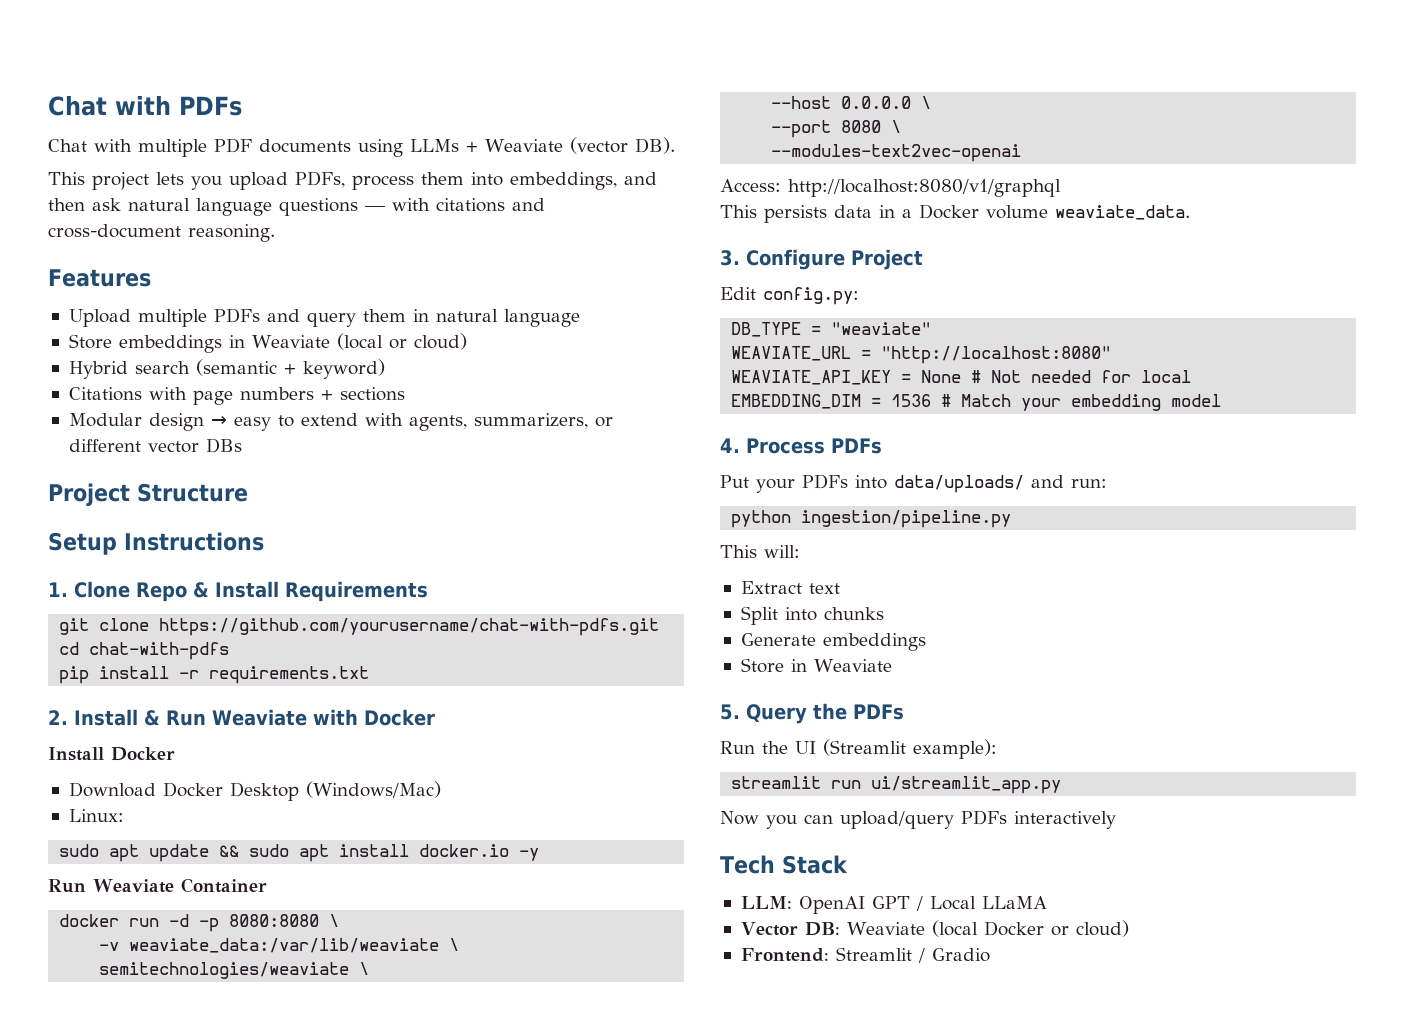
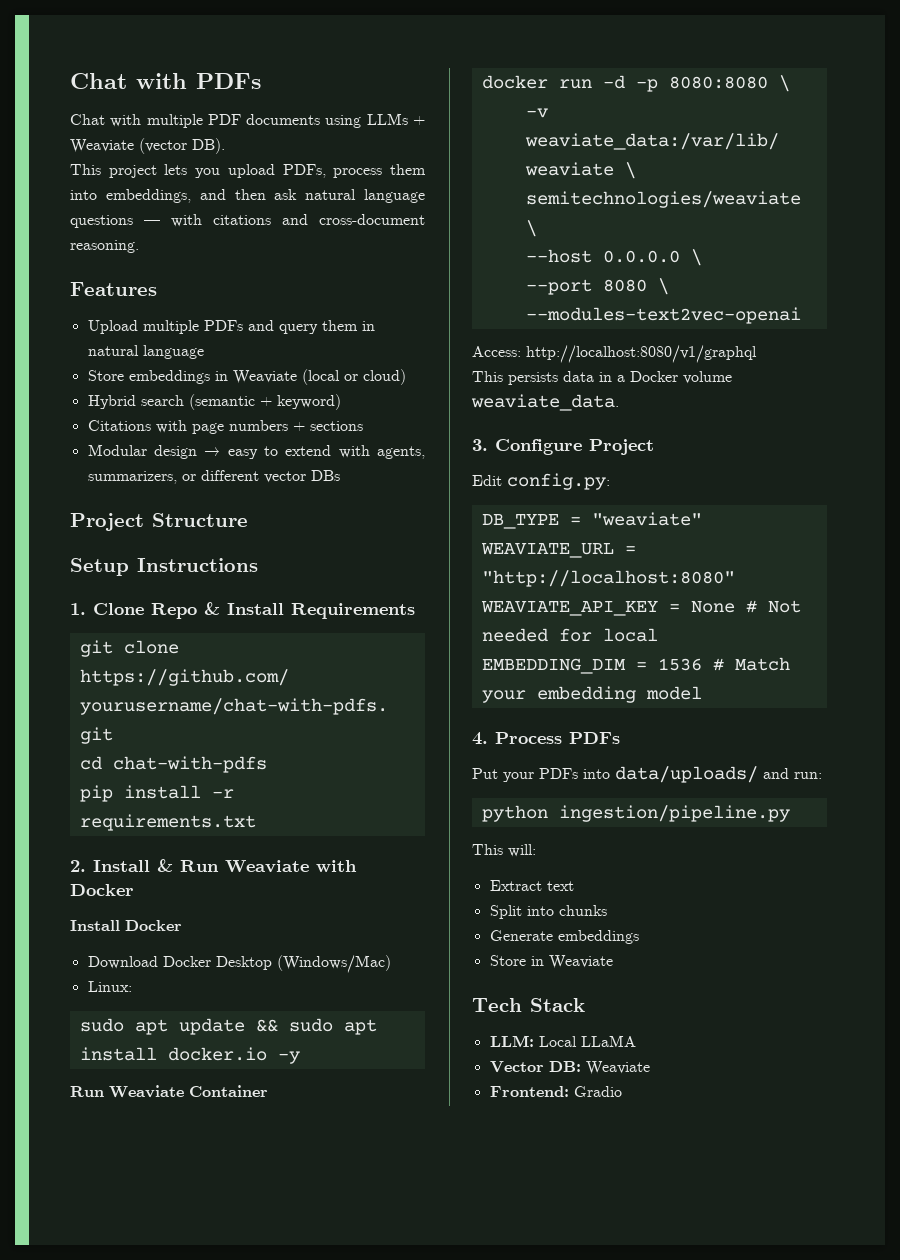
[720,703,904,724] [720,739,997,759] [731,776,1062,794] [720,810,1116,829] // 5. Query the PDFs // Run the UI (Streamlit example): // streamlit run ui/streamlit_app.py // Now you can upload/query PDFs interactively -> (613, 962) none
[798,896,923,914] OpenAI GPT / -> (534, 1041) none
[931,920,1129,937] (local Docker or cloud) -> (650, 1068) none
[835,947,925,963] Streamlit / -> (569, 1091) none

